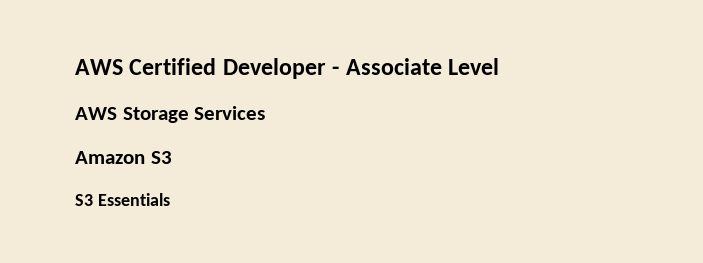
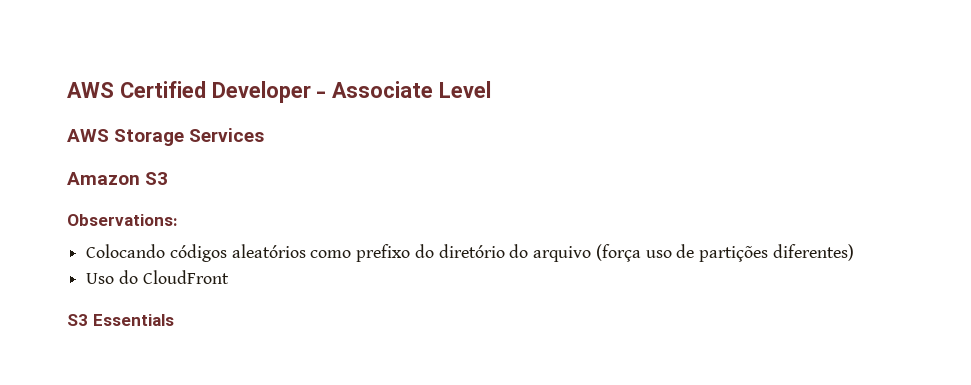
(172, 157) none -> [67,214,178,226] [86,244,854,262] [86,270,229,284] // Observations: // Colocando códigos aleatórios como prefixo do diretório do arquivo (força uso de partições diferentes) // Uso do CloudFront

